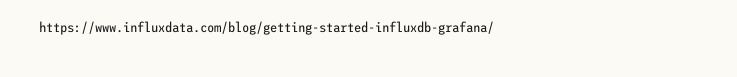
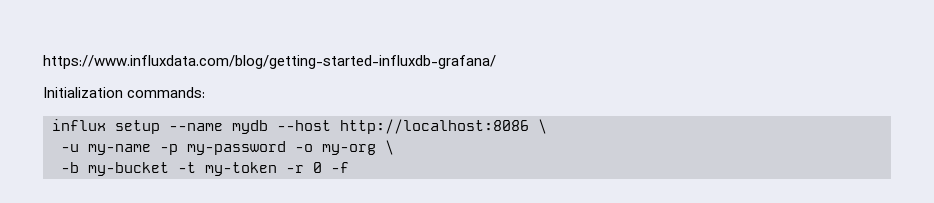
(494, 28) none -> [43,87,206,98] [52,119,547,134] [61,140,394,155] [61,162,349,176] // Initialization commands: // influx setup --name mydb --host http://localhost:8086 \ // -u my-name -p my-password -o my-org \ // -b my-bucket -t my-token -r 0 -f

